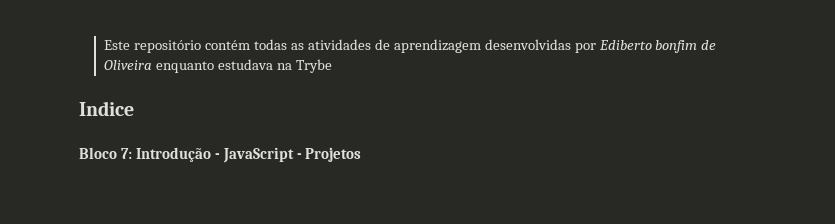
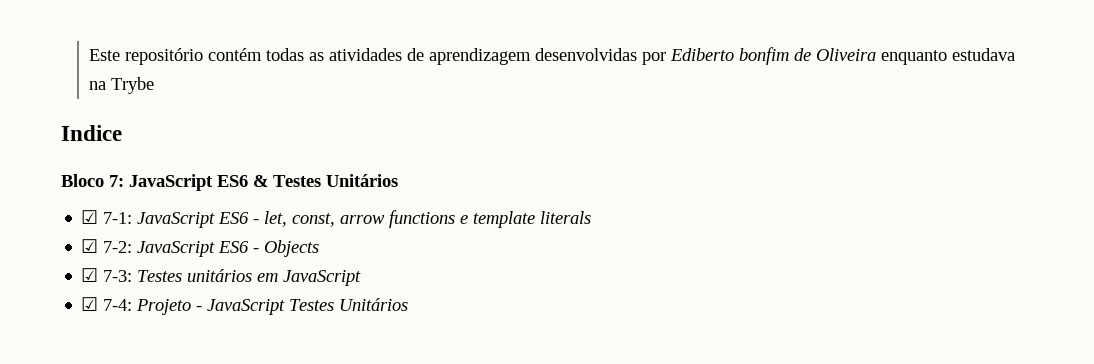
[135,147,362,163] Introdução - JavaScript - Projetos -> [129,174,398,191] [81,210,592,228] [81,239,320,257] [81,268,362,286] [81,297,409,315] JavaScript ES6 & Testes Unitários // ☑ 7-1: JavaScript ES6 - let, const, arrow functions e template literals // ☑ 7-2: JavaScript ES6 - Objects // ☑ 7-3: Testes unitários em JavaScript // ☑ 7-4: Projeto - JavaScript Testes Unitários

